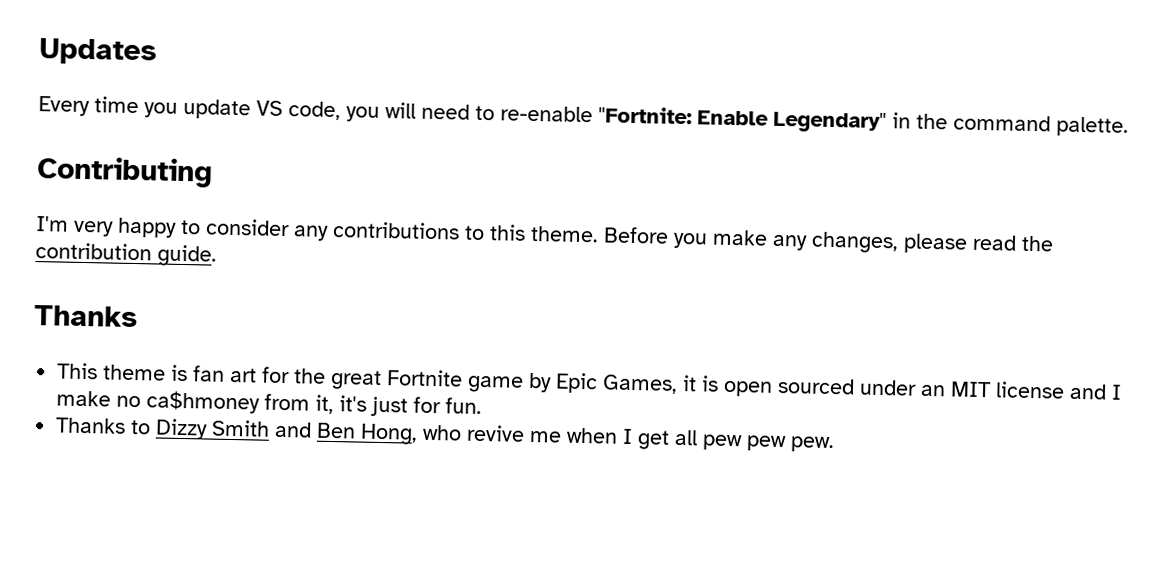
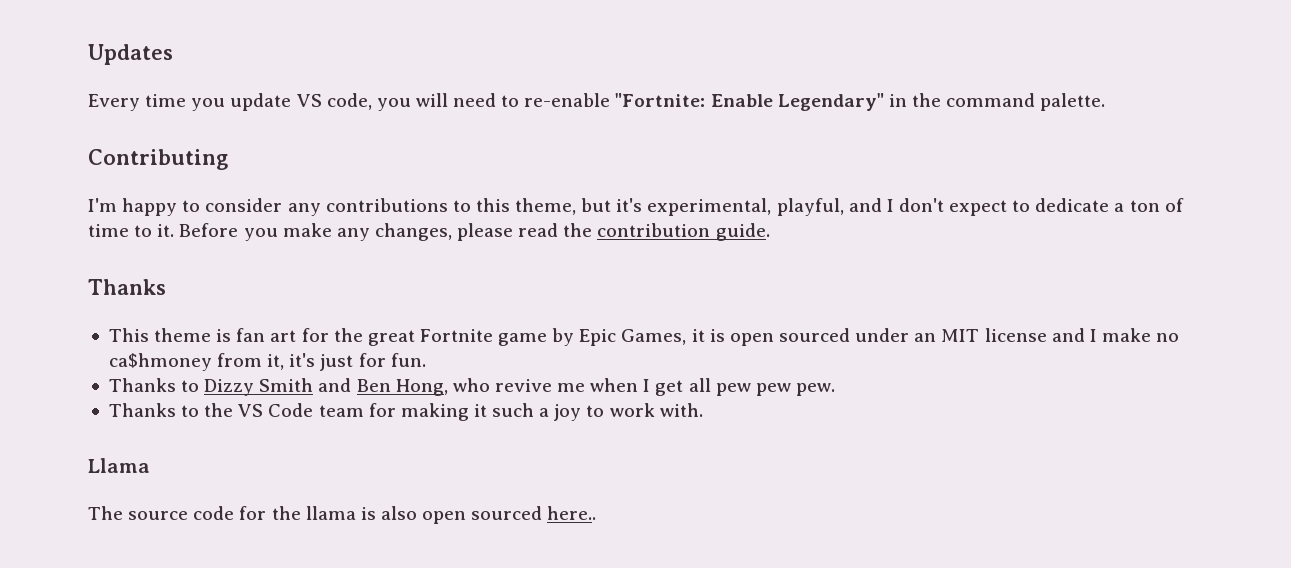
[73,220,114,237] very -> (117, 205) none
[530,225,599,243] theme. -> [515,198,1184,216] [88,224,175,237] theme, but it's experimental, playful, and I don't expect to dedicate a ton of time to it.
(836, 444) none -> [108,403,703,421] [88,458,150,473] [88,506,597,524] // Thanks to the VS Code team for making it such a joy to work with. // Llama // The source code for the llama is also open sourced here..

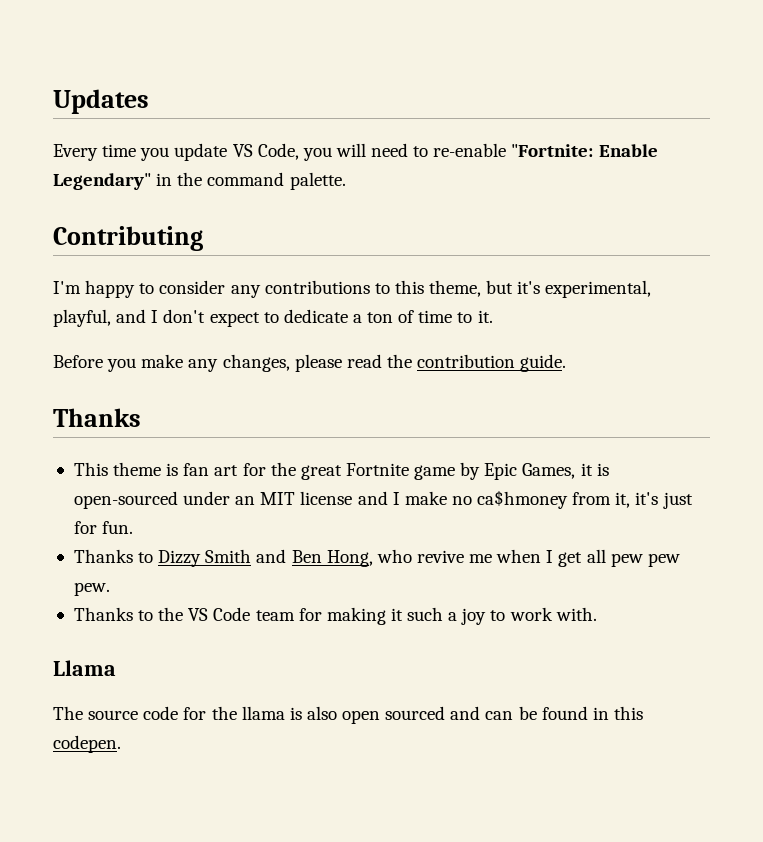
[326,93,372,110] code, -> [257,143,299,160] Code,
(175, 230) none -> (493, 316) //
[729,328,850,346] open sourced -> [73,491,178,509] open-sourced
[547,506,597,520] here.. -> [450,706,643,720] [53,735,121,753] and can be found in this codepen.

